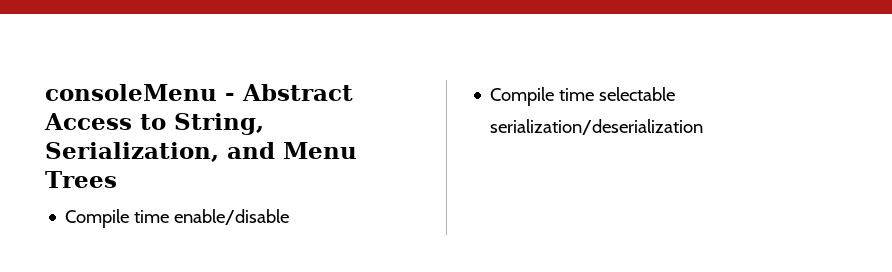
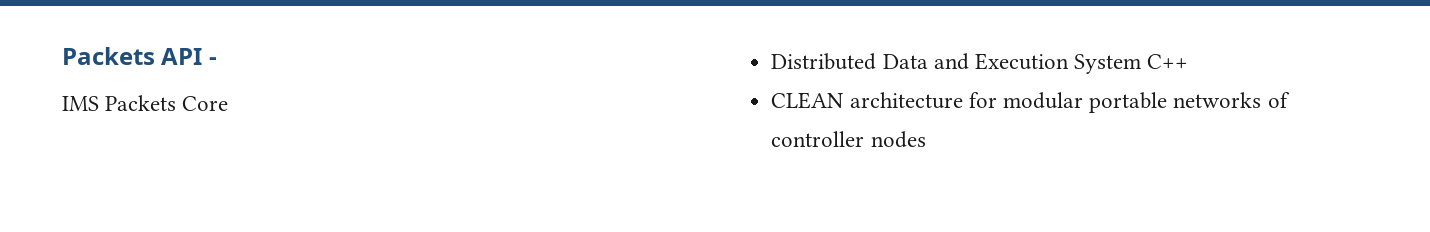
[45,84,217,101] consoleMenu -> [62,47,203,65] Packets API
[242,84,353,101] [44,113,264,135] [45,142,357,162] [45,171,117,188] [65,209,290,228] [490,87,676,106] [490,119,704,135] Abstract Access to String, Serialization, and Menu Trees // Compile time enable/disable // Compile time selectable serialization/deserialization -> [62,95,229,111] [771,53,1189,74] [771,92,1290,113] [771,131,926,148] // IMS Packets Core // Distributed Data and Execution System C++ // CLEAN architecture for modular portable networks of controller nodes

